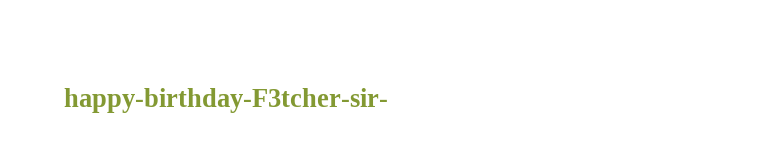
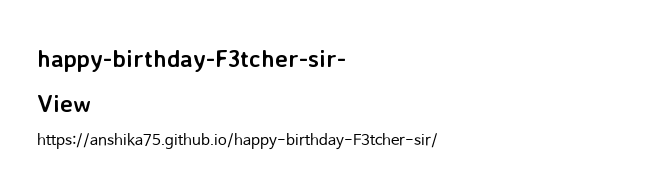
(388, 100) none -> [37,95,91,112] [37,133,438,150] // View // https://anshika75.github.io/happy-birthday-F3tcher-sir/

